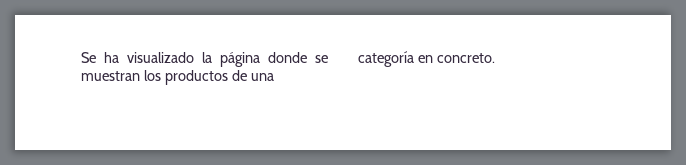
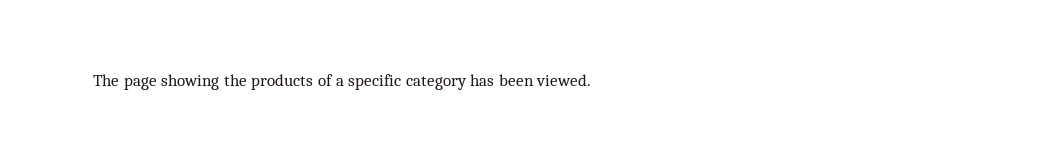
[81,52,328,67] [81,70,274,85] [358,51,495,67] Se ha visualizado la página donde se muestran los productos de una categoría en concreto. -> [93,74,592,90] The page showing the products of a specific category has been viewed.

